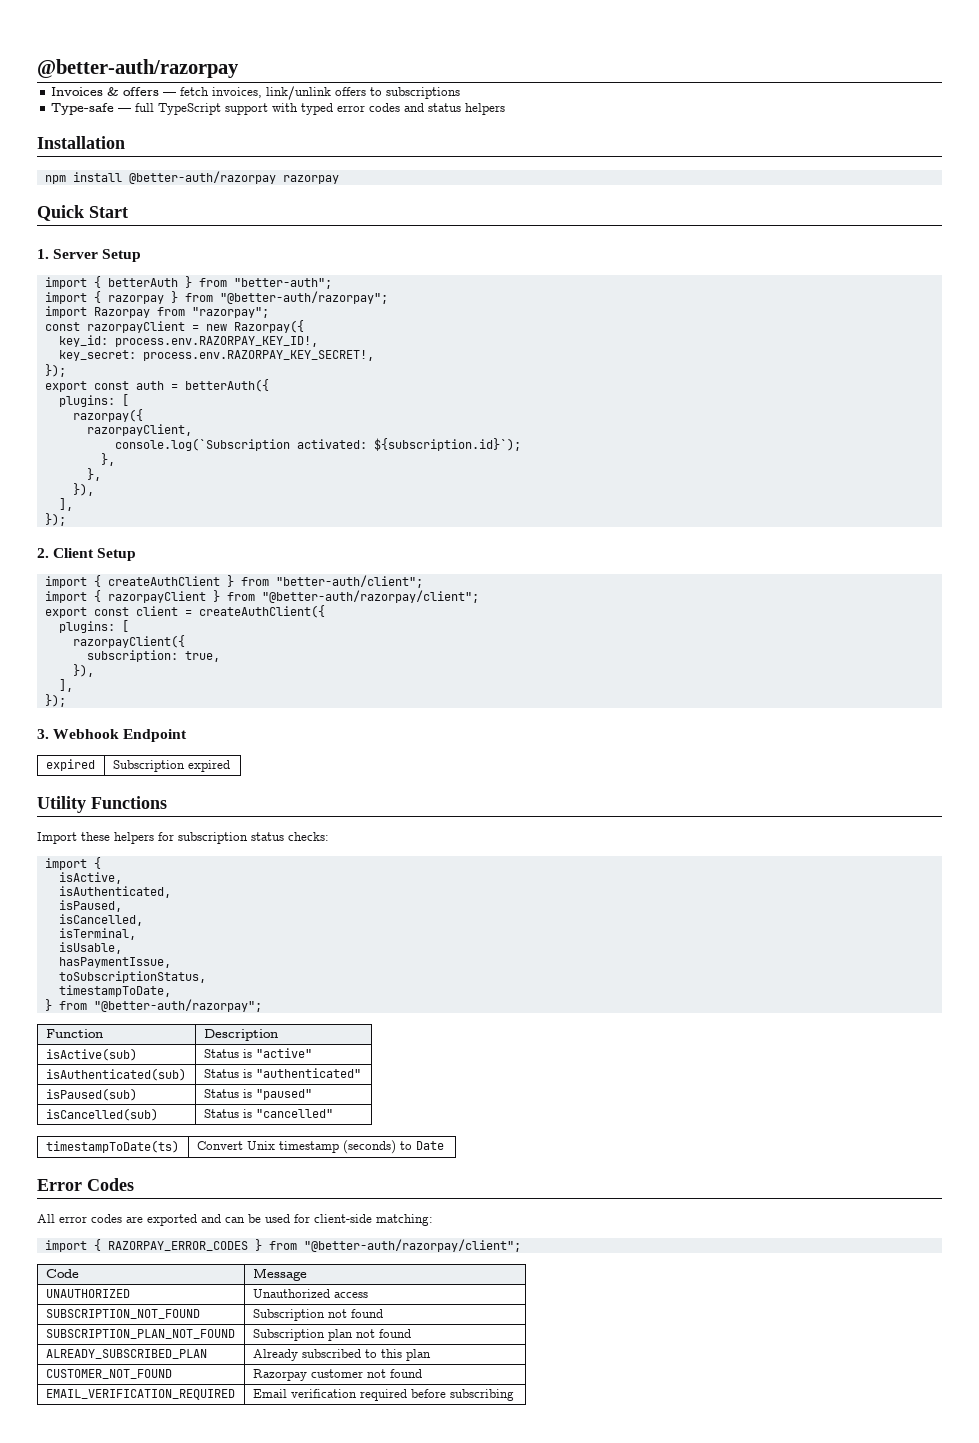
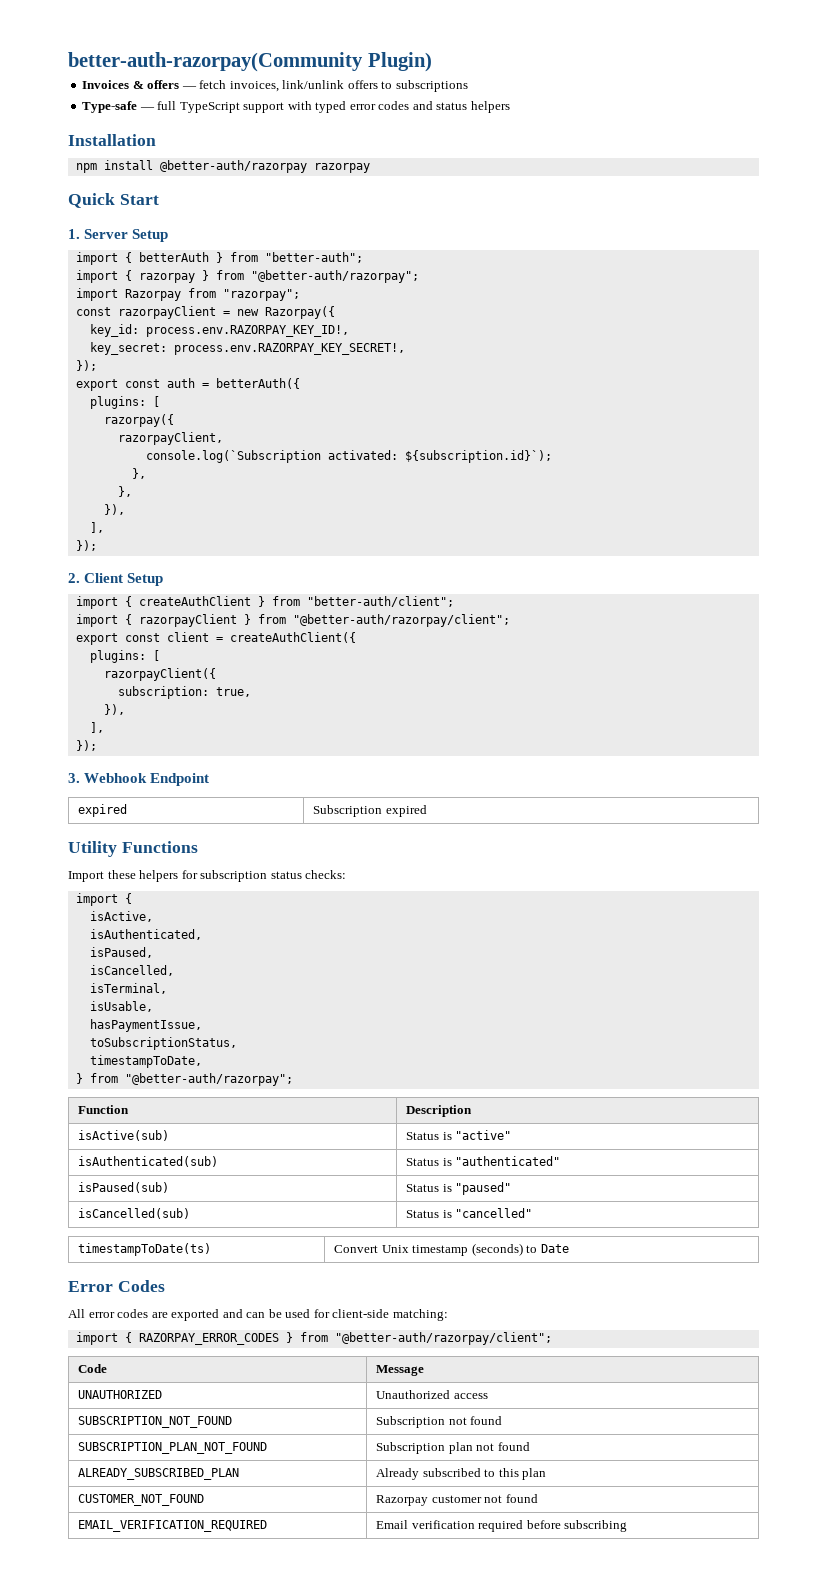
[37,59,239,78] @better-auth/razorpay -> [68,52,432,72] better-auth-razorpay(Community Plugin)

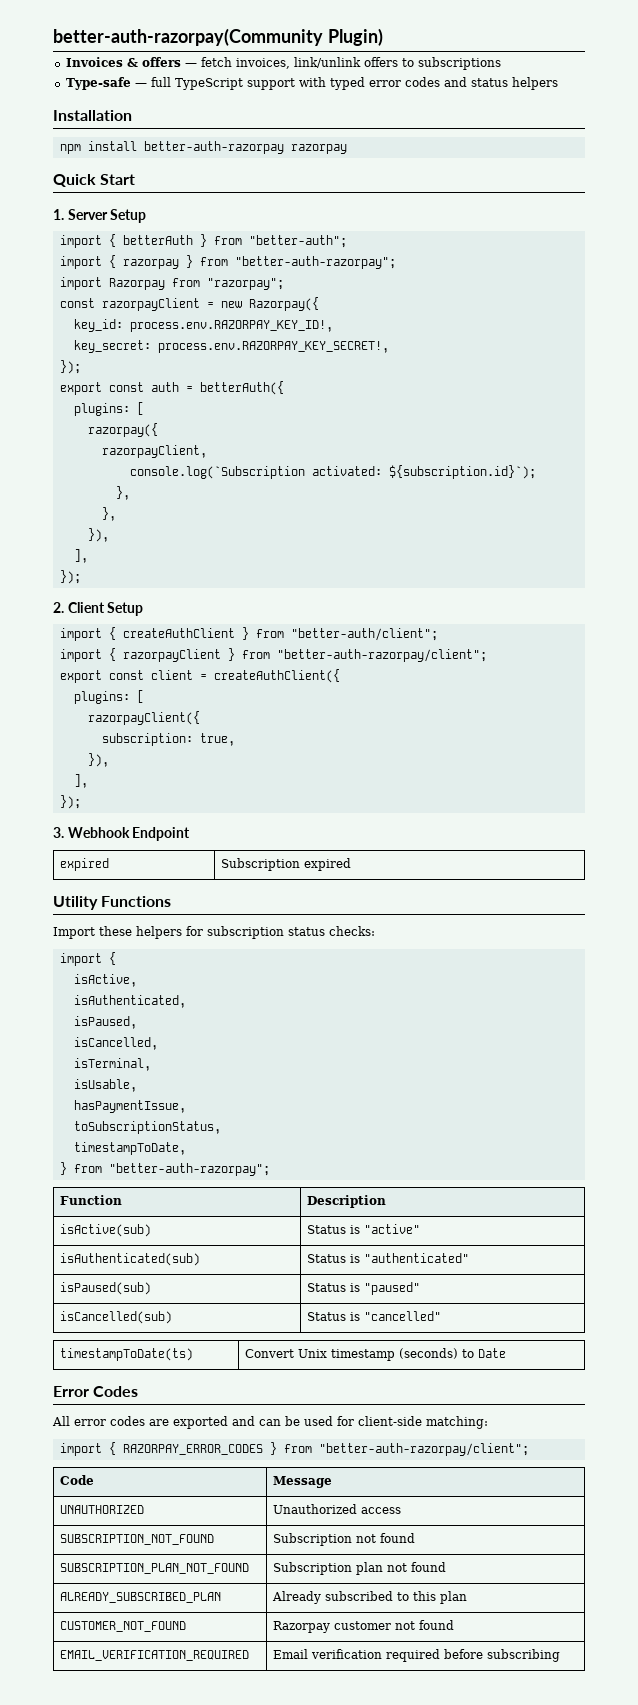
[159,160,307,173] @better-auth/razorpay -> [143,141,284,154] better-auth-razorpay
[250,270,419,283] "@better-auth/razorpay"; -> [234,256,396,269] "better-auth-razorpay";
[292,614,510,627] "@better-auth/razorpay/client"; -> [276,649,487,662] "better-auth-razorpay/client";
[124,1073,293,1086] "@better-auth/razorpay"; -> [108,1163,270,1176] "better-auth-razorpay";
[334,1332,552,1345] "@better-auth/razorpay/client"; -> [318,1443,529,1456] "better-auth-razorpay/client";

